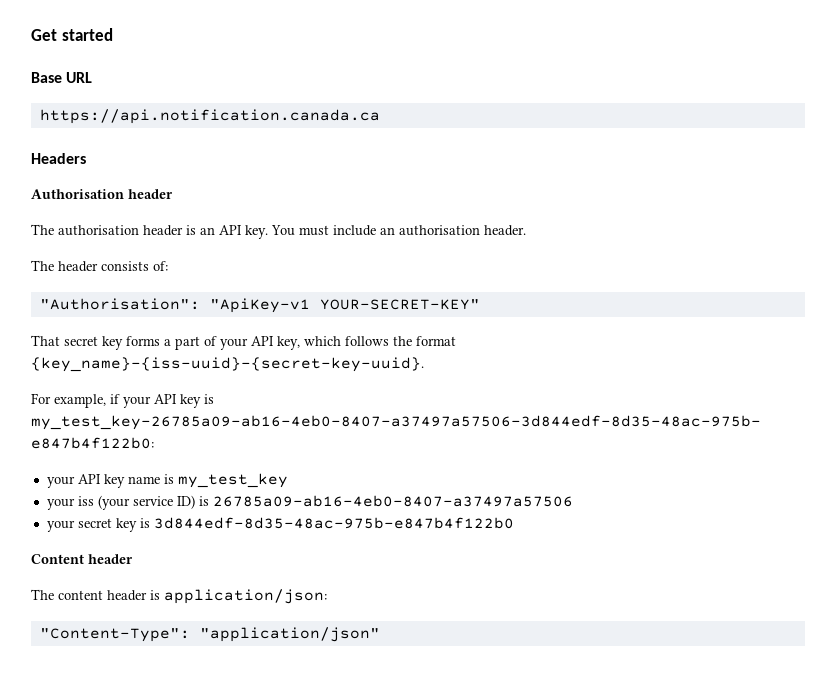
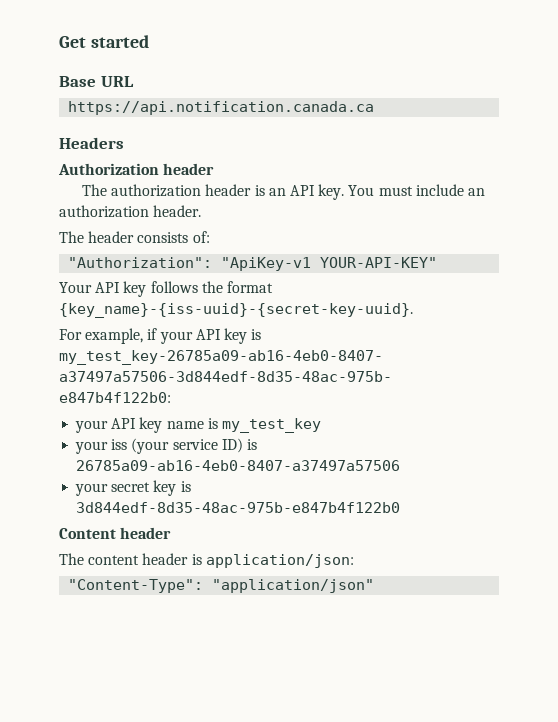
[31,189,173,199] [31,224,139,236] Authorisation header // The authorisation -> [58,163,215,175] [82,184,202,197] Authorization header // The authorization
[399,225,480,236] authorisation -> [59,205,149,218] authorization
[39,298,480,313] [31,335,341,350] "Authorisation": "ApiKey-v1 YOUR-SECRET-KEY" // That secret key forms a part of your API key, which -> [68,257,438,271] [59,281,147,297] "Authorization": "ApiKey-v1 YOUR-API-KEY" // Your API key

